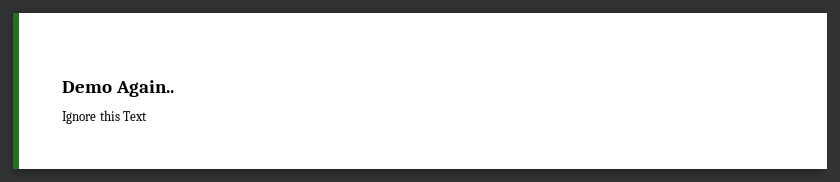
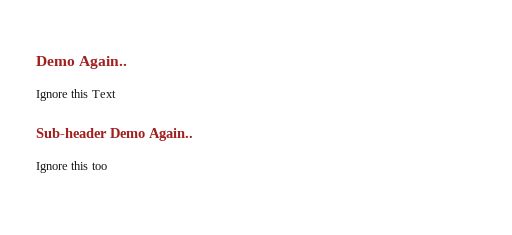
(148, 116) none -> [36,128,193,141] [36,161,107,173] // Sub-header Demo Again.. // Ignore this too

